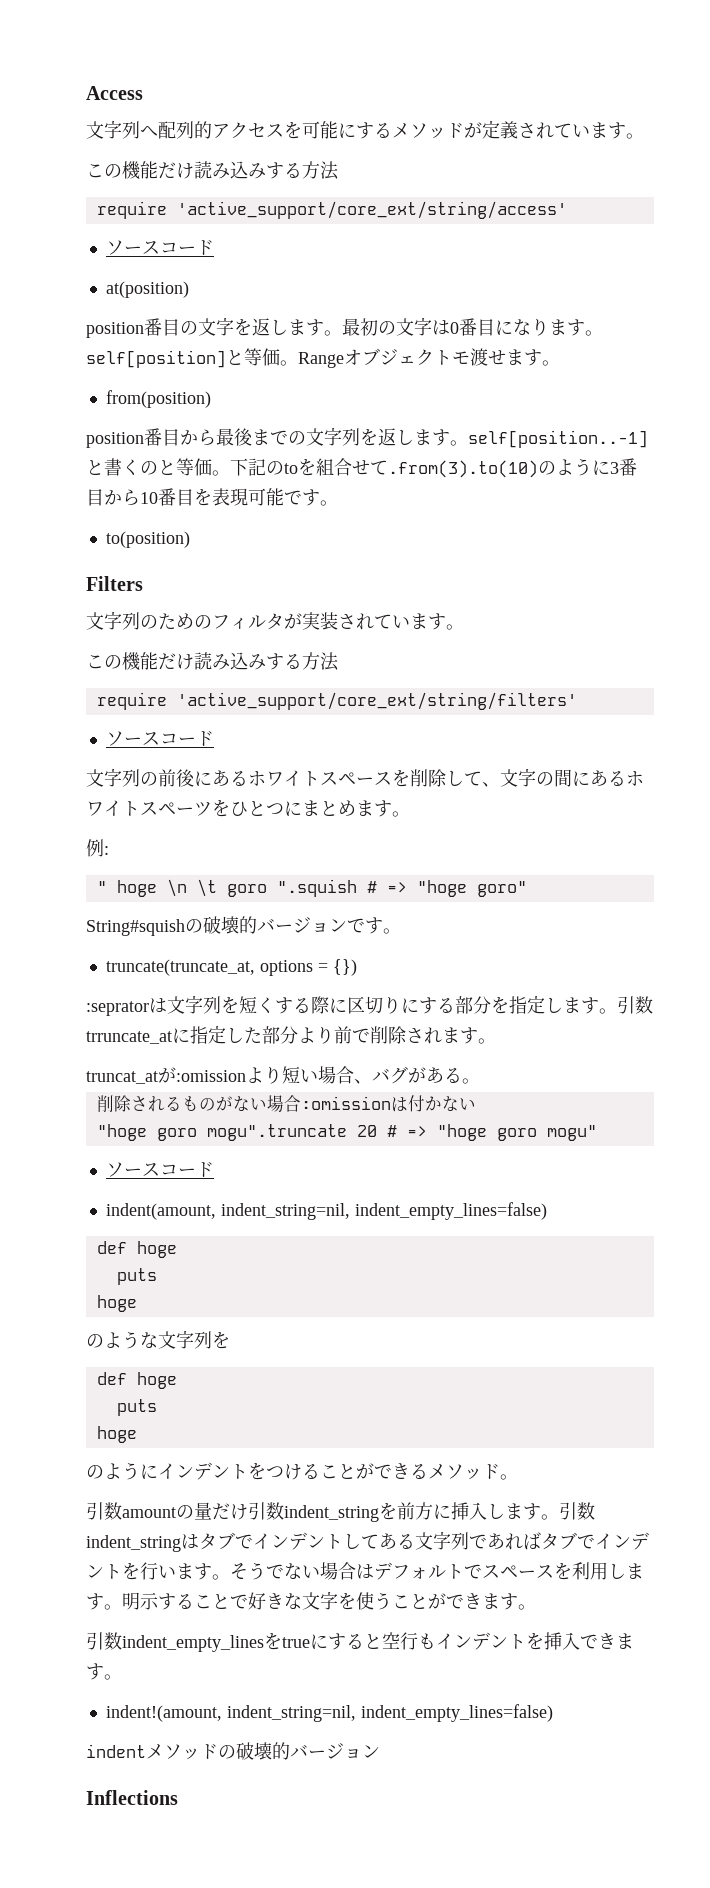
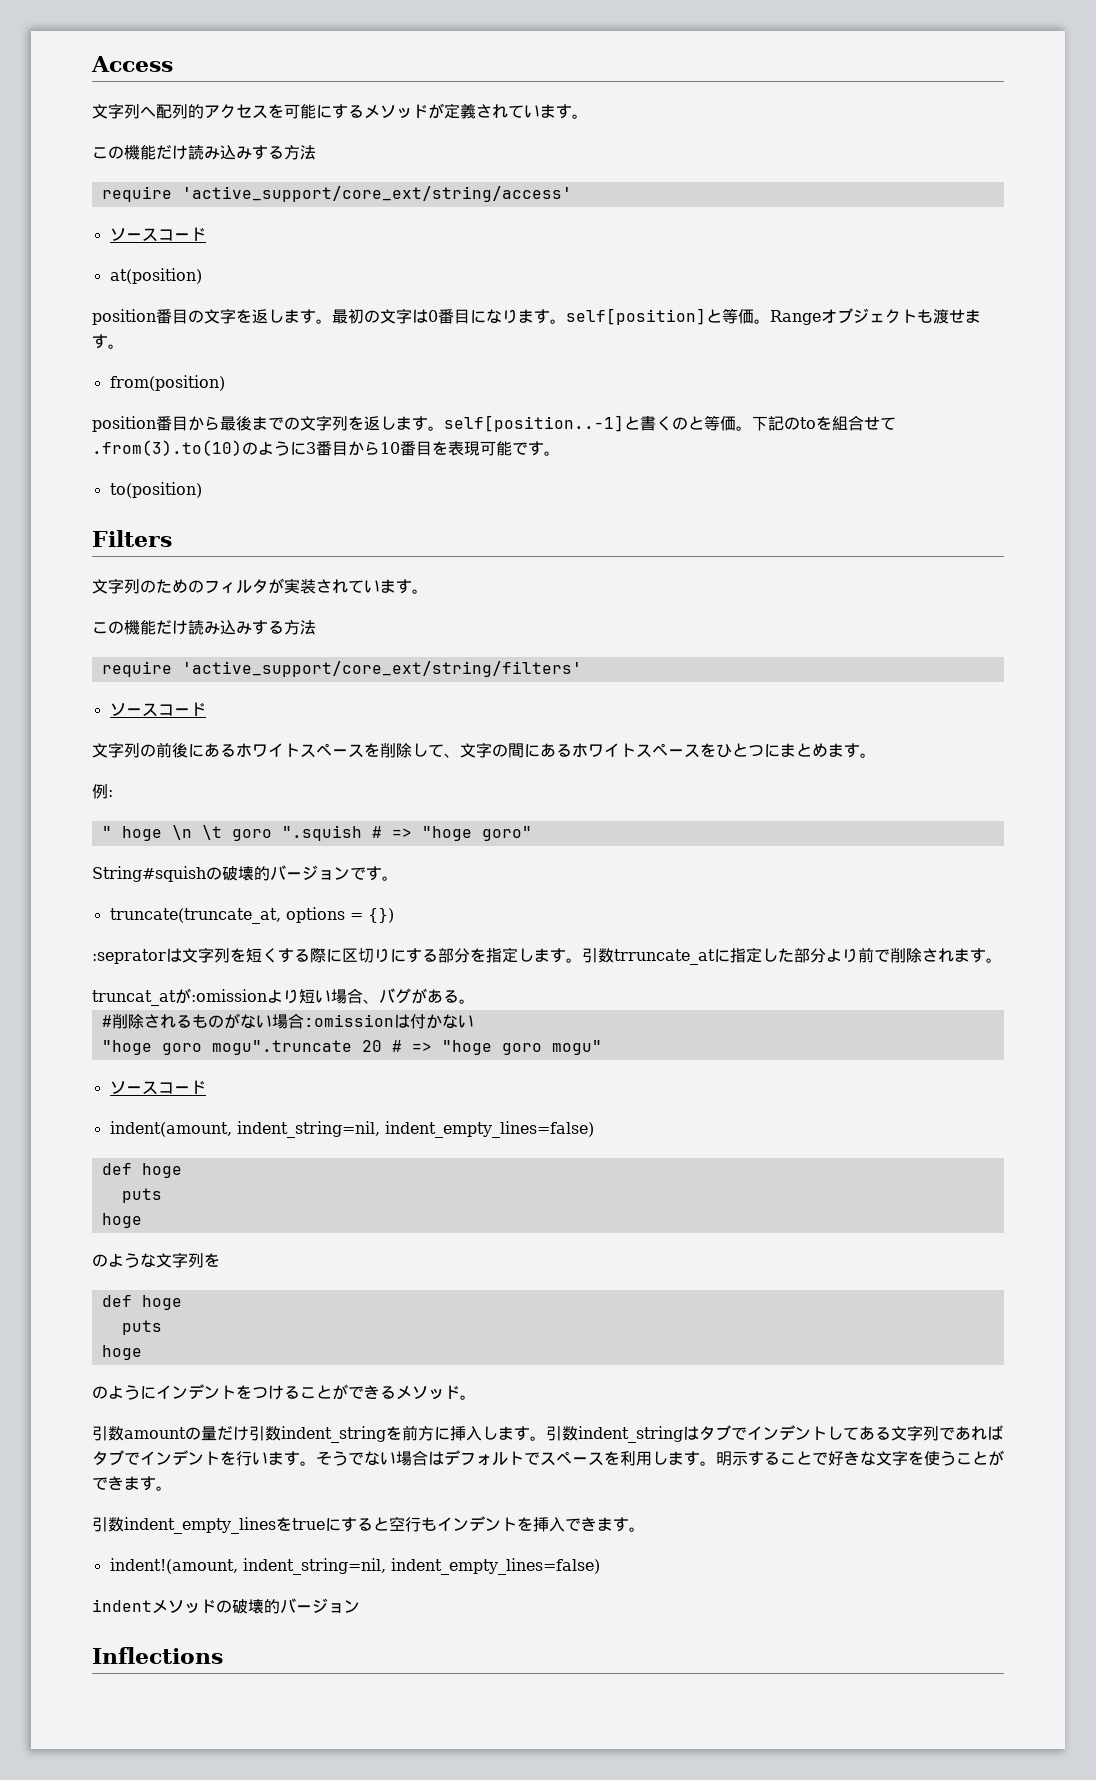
[452,351,470,364] モ -> [917,309,933,323] も
[194,801,212,816] ツ -> [684,744,700,758] ス
(480, 1081) none -> [101,1015,112,1027] #

